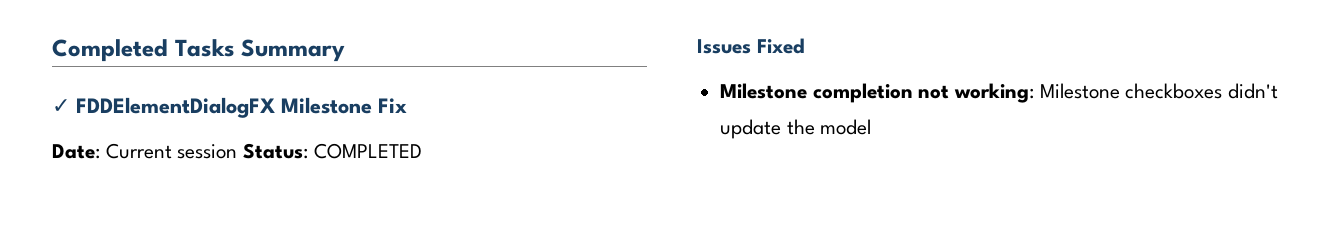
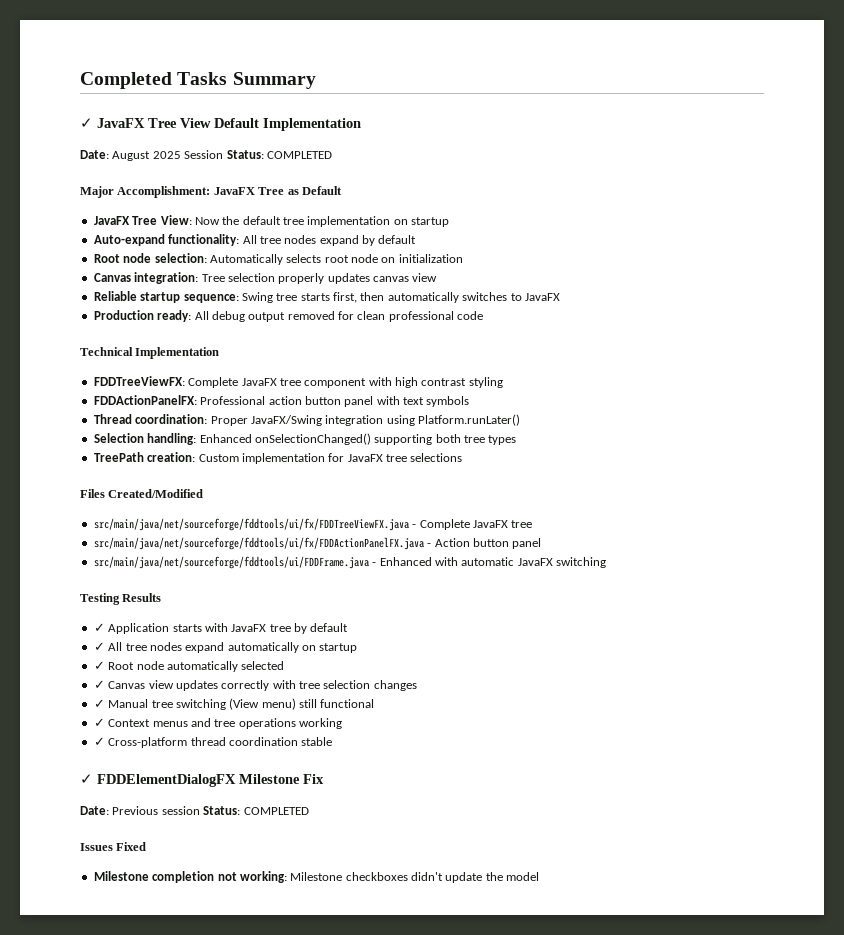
(346, 50) none -> [80,118,361,131] [80,150,332,161] [80,186,342,198] [93,215,450,227] [93,234,417,246] [93,253,463,265] [93,272,438,284] [93,291,560,303] [93,310,484,322] [80,347,220,359] [93,376,503,388] [93,395,470,407] [93,414,520,426] [93,433,517,445] [93,452,463,464] [80,489,204,498] [93,518,533,531] [93,537,542,550] [93,556,606,569] [80,593,162,605] [93,623,349,634] [93,642,358,653] [93,661,285,672] [93,680,417,691] [93,698,375,710] [93,718,342,729] [93,737,333,748] // ✓ JavaFX Tree View Default Implementation // Date: August 2025 Session Status: COMPLETED // Major Accomplishment: JavaFX Tree as Default // JavaFX Tree View: Now the default tree implementation on startup // Auto-expand functionality: All tree nodes expand by default // Root node selection: Automatically selects root node on initialization // Canvas integration: Tree selection properly updates canvas view // Reliable startup sequence: Swing tree starts first, then automatically switches to JavaFX // Production ready: All debug output removed for clean professional code // Technical Implementation // FDDTreeViewFX: Complete JavaFX tree component with high contrast styling // FDDActionPanelFX: Professional action button panel with text symbols // Thread coordination: Proper JavaFX/Swing integration using Platform.runLater() // Selection handling: Enhanced onSelectionChanged() supporting both tree types // TreePath creation: Custom implementation for JavaFX tree selections // Files Created/Modified // src/main/java/net/sourceforge/fddtools/ui/fx/FDDTreeViewFX.java - Complete JavaFX tree // src/main/java/net/sourceforge/fddtools/ui/fx/FDDActionPanelFX.java - Action button panel // src/main/java/net/sourceforge/fddtools/ui/FDDFrame.java - Enhanced with automatic JavaFX switching // Testing Results // ✓ Application starts with JavaFX tree by default // ✓ All tree nodes expand automatically on startup // ✓ Root node automatically selected // ✓ Canvas view updates correctly with tree selection changes // ✓ Manual tree switching (View menu) still functional // ✓ Context menus and tree operations working // ✓ Cross-platform thread coordination stable
[105,143,172,159] Current -> [112,806,159,815] Previous

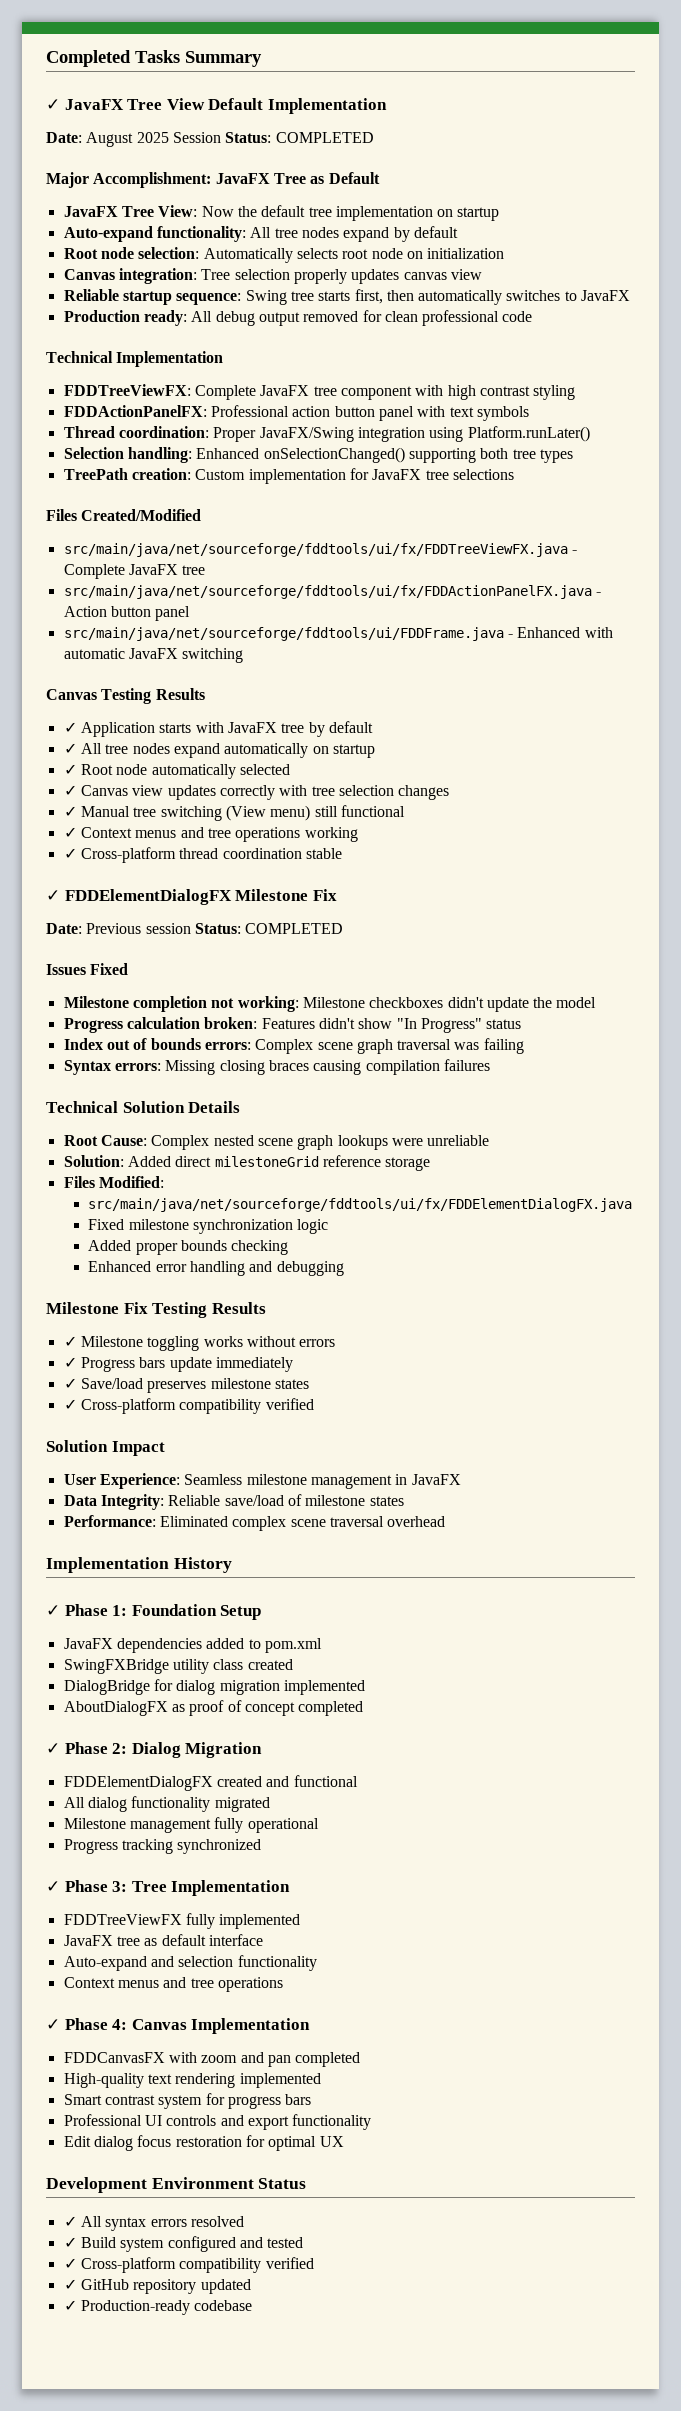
(606, 562) none -> [46,689,97,700] Canvas
(540, 876) none -> [63,1017,522,1033] [63,1038,524,1054] [63,1059,490,1075] [46,1101,241,1113] [63,1135,490,1150] [63,1155,431,1171] [63,1176,164,1188] [88,1198,633,1212] [88,1219,329,1234] [88,1240,289,1255] [88,1261,344,1276] [46,1302,266,1318] [63,1336,336,1351] [63,1357,293,1372] [63,1378,309,1393] [63,1398,314,1414] [46,1440,165,1456] [63,1473,461,1489] [63,1494,404,1510] [63,1515,446,1531] [46,1557,232,1573] [46,1604,262,1620] [63,1638,322,1653] [63,1659,293,1674] [63,1679,365,1695] [63,1700,364,1716] [46,1742,263,1758] [63,1775,358,1791] [63,1796,270,1812] [63,1817,319,1833] [63,1839,262,1854] [46,1880,291,1896] [63,1913,301,1929] [63,1934,263,1946] [63,1955,317,1971] [63,1977,283,1992] [46,2018,311,2034] [63,2052,361,2067] [63,2073,321,2088] [63,2093,312,2109] [63,2114,372,2130] [63,2135,344,2151] [46,2177,307,2193] [63,2216,244,2231] [63,2236,304,2252] [63,2257,314,2273] [63,2279,251,2294] [63,2300,253,2315] // Progress calculation broken: Features didn't show "In Progress" status // Index out of bounds errors: Complex scene graph traversal was failing // Syntax errors: Missing closing braces causing compilation failures // Technical Solution Details // Root Cause: Complex nested scene graph lookups were unreliable // Solution: Added direct milestoneGrid reference storage // Files Modified: // src/main/java/net/sourceforge/fddtools/ui/fx/FDDElementDialogFX.java // Fixed milestone synchronization logic // Added proper bounds checking // Enhanced error handling and debugging // Milestone Fix Testing Results // ✓ Milestone toggling works without errors // ✓ Progress bars update immediately // ✓ Save/load preserves milestone states // ✓ Cross-platform compatibility verified // Solution Impact // User Experience: Seamless milestone management in JavaFX // Data Integrity: Reliable save/load of milestone states // Performance: Eliminated complex scene traversal overhead // Implementation History // ✓ Phase 1: Foundation Setup // JavaFX dependencies added to pom.xml // SwingFXBridge utility class created // DialogBridge for dialog migration implemented // AboutDialogFX as proof of concept completed // ✓ Phase 2: Dialog Migration // FDDElementDialogFX created and functional // All dialog functionality migrated // Milestone management fully operational // Progress tracking synchronized // ✓ Phase 3: Tree Implementation // FDDTreeViewFX fully implemented // JavaFX tree as default interface // Auto-expand and selection functionality // Context menus and tree operations // ✓ Phase 4: Canvas Implementation // FDDCanvasFX with zoom and pan completed // High-quality text rendering implemented // Smart contrast system for progress bars // Professional UI controls and export functionality // Edit dialog focus restoration for optimal UX // Development Environment Status // ✓ All syntax errors resolved // ✓ Build system configured and tested // ✓ Cross-platform compatibility verified // ✓ GitHub repository updated // ✓ Production-ready codebase

